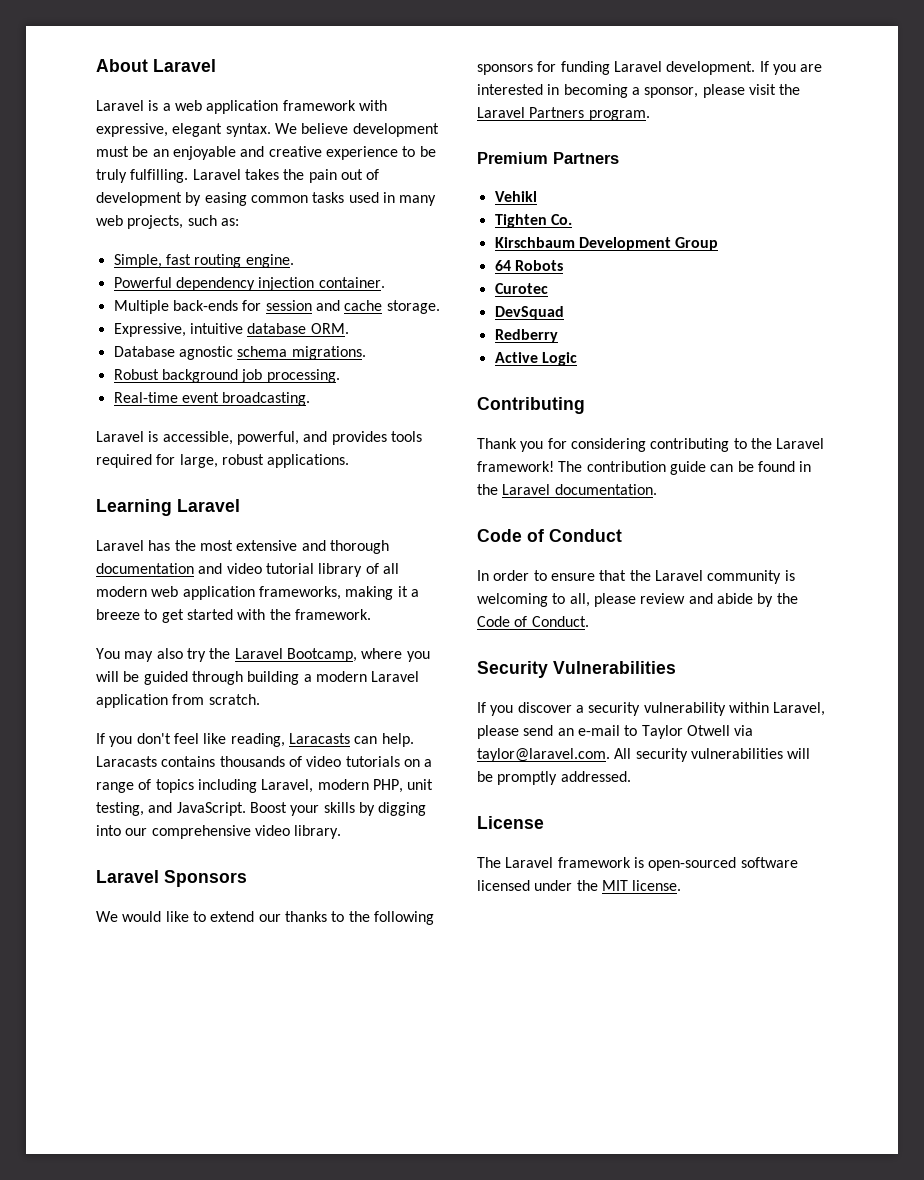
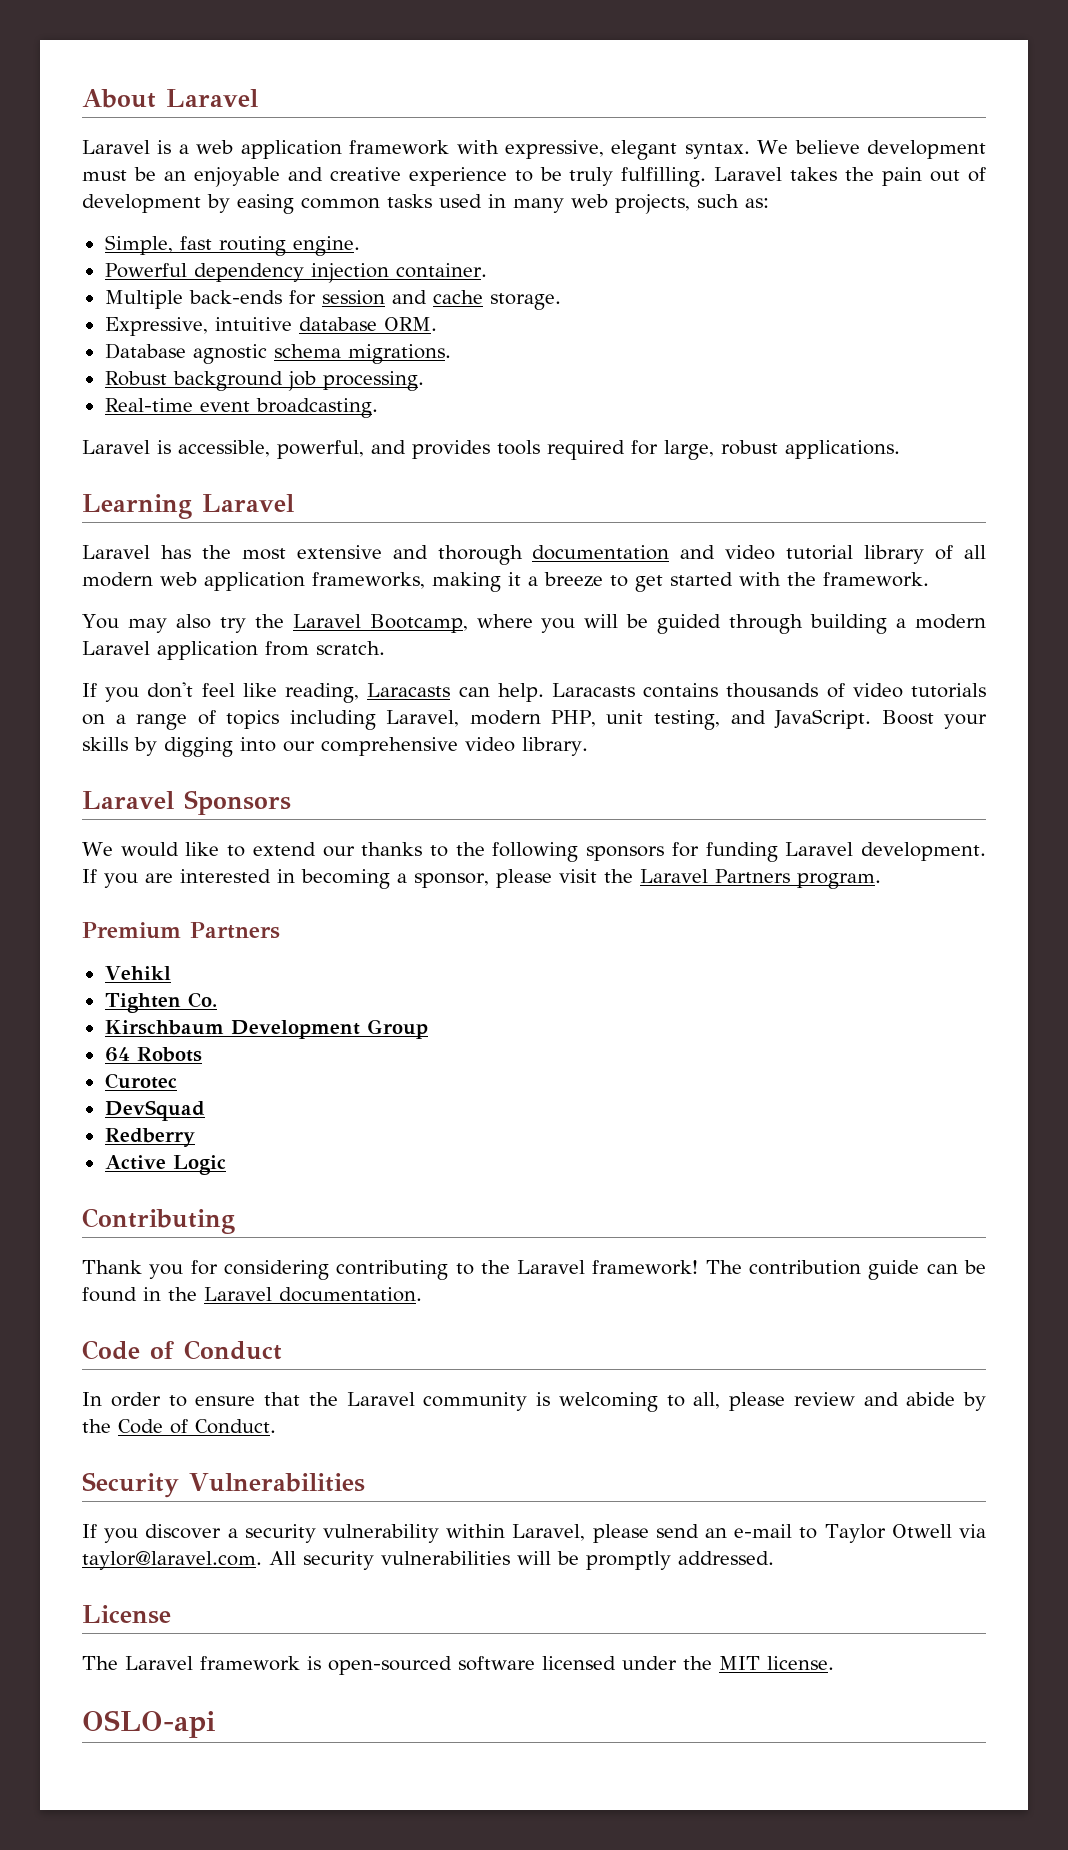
(682, 885) none -> [82,1710,215,1738] // OSLO-api

